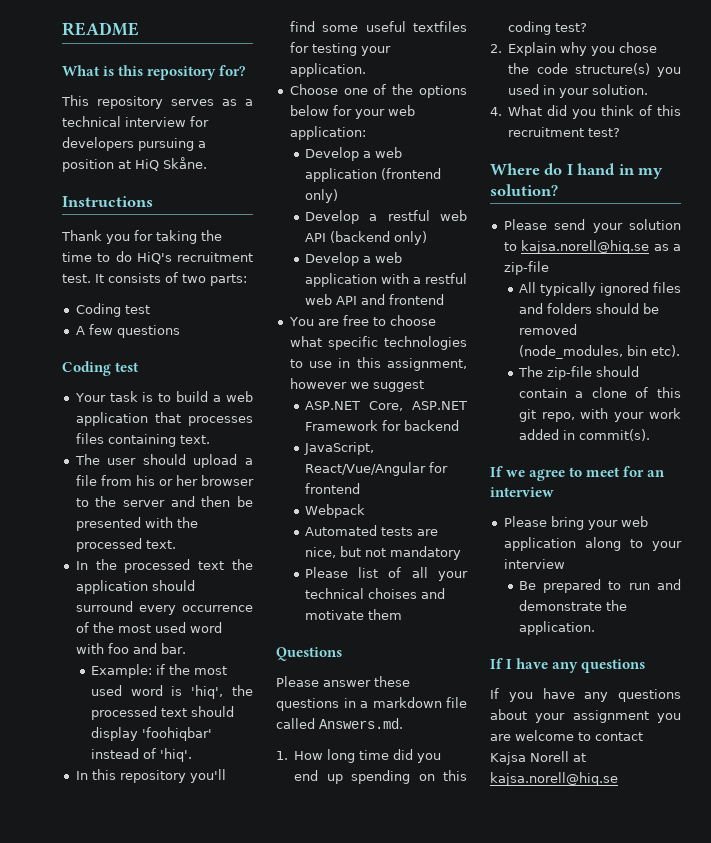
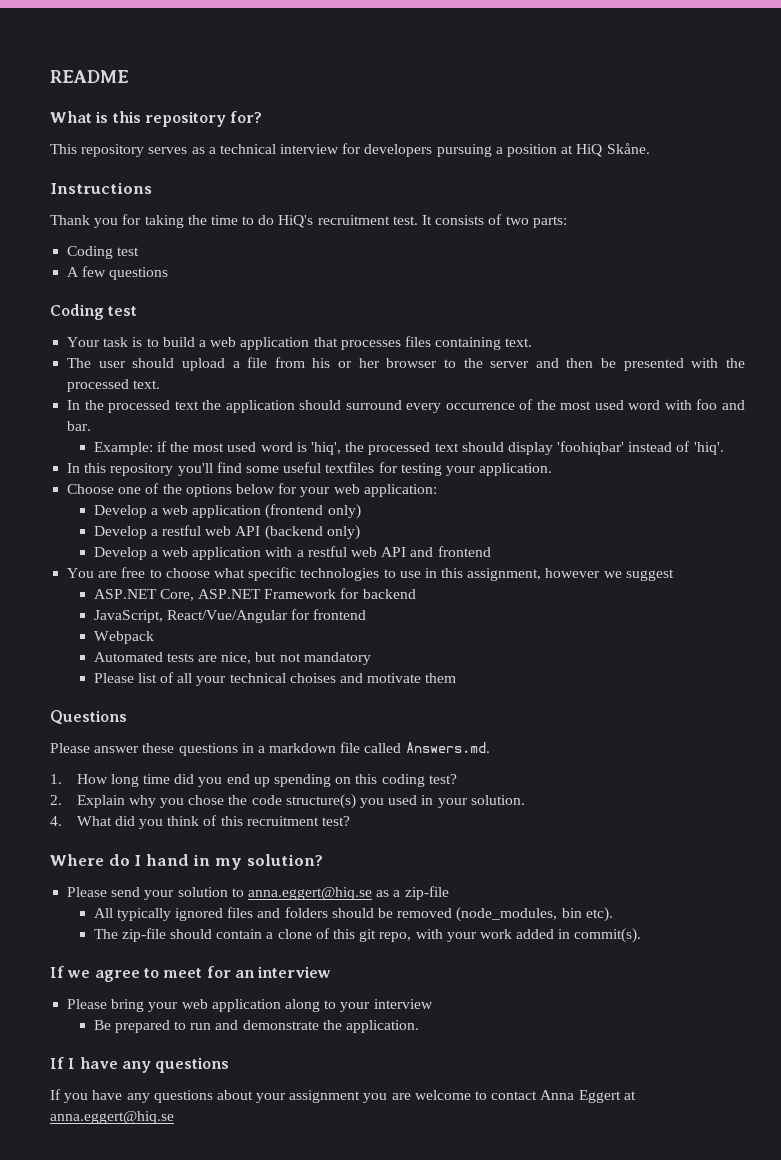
[521,240,650,254] kajsa.norell@hiq.se -> [247,887,372,900] anna.eggert@hiq.se
[490,751,586,765] [490,772,618,786] Kajsa Norell at kajsa.norell@hiq.se -> [540,1090,636,1103] [50,1111,174,1124] Anna Eggert at anna.eggert@hiq.se

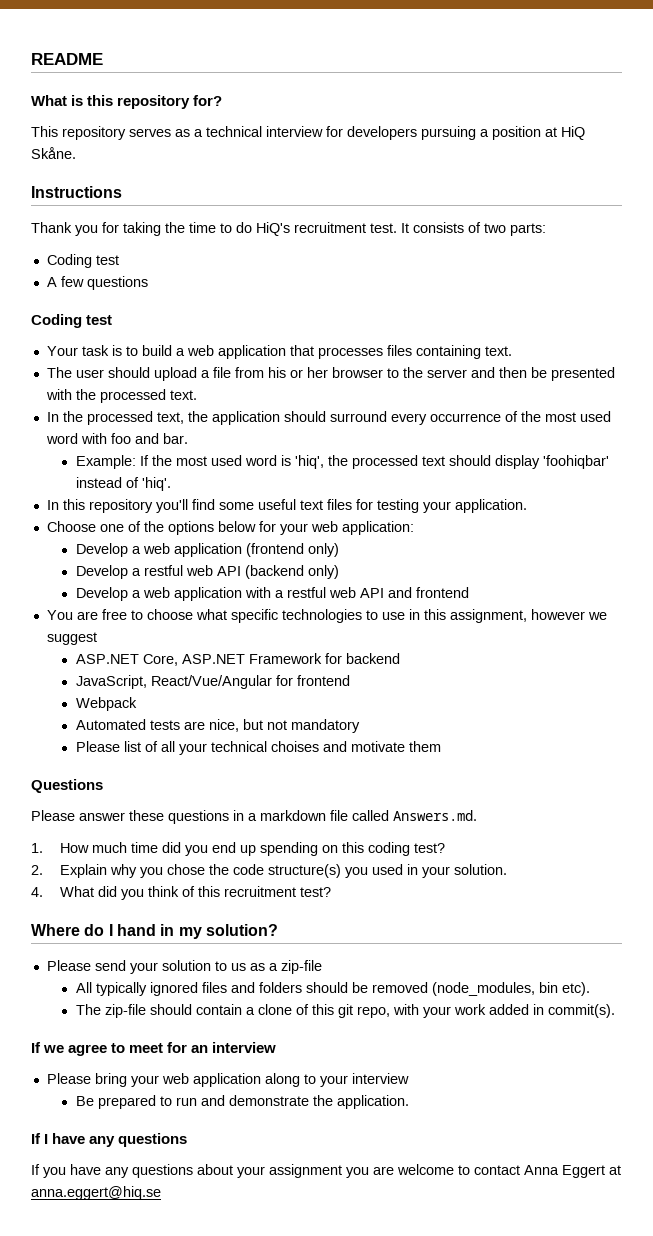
[174,401,199,410] text -> [156,412,184,424] text,
[156,441,167,452] if -> [139,455,149,466] If
[325,462,375,473] textfiles -> [299,499,352,510] text files
[110,774,139,787] long -> [91,842,127,853] much
[247,887,372,900] anna.eggert@hiq.se -> [230,963,246,971] us

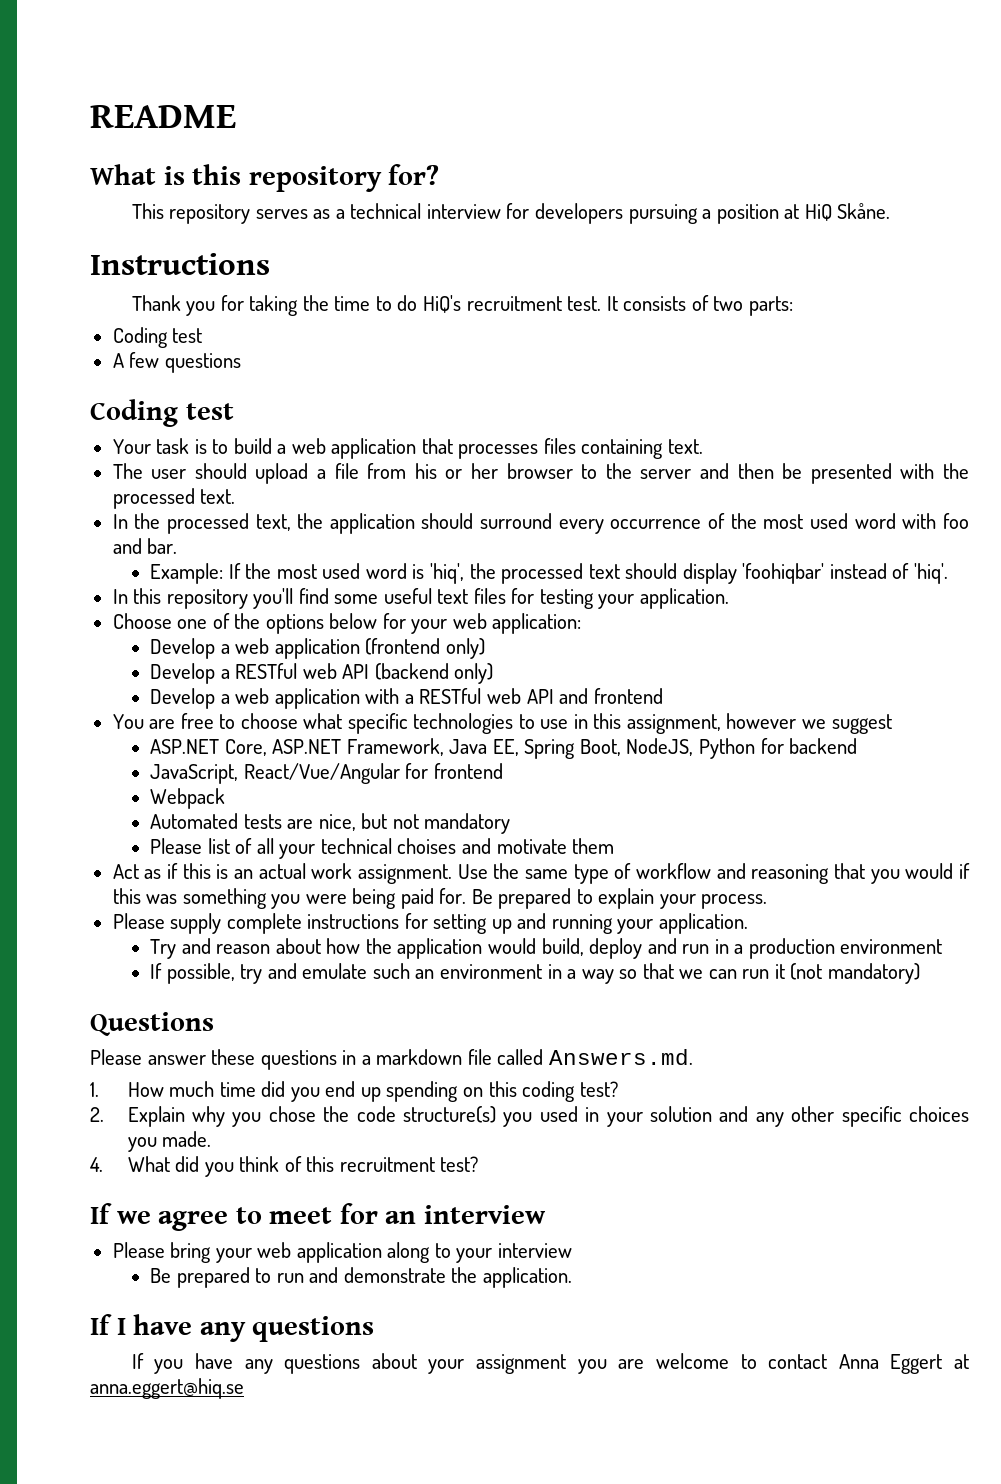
[143,565,183,576] restful -> [235,663,298,679] RESTful
[286,587,326,598] restful -> [419,688,482,704] RESTful
[248,653,322,664] Framework -> [346,738,755,759] Framework, Java EE, Spring Boot, NodeJS, Python
(441, 746) none -> [112,863,971,884] [112,888,768,909] [112,913,748,934] [150,938,943,959] [150,963,920,984] // Act as if this is an actual work assignment. Use the same type of workflow and reasoning that you would if this was something you were being paid for. Be prepared to explain your process. // Please supply complete instructions for setting up and running your application. // Try and reason about how the application would build, deploy and run in a production environment // If possible, try and emulate such an environment in a way so that we can run it (not mandatory)
[453,864,507,875] solution. -> [650,1106,969,1127] [127,1131,212,1152] solution and any other specific choices you made.
[31,924,278,939] [46,960,322,974] [75,982,590,996] [75,1004,615,1018] // Where do I hand in my solution? // Please send your solution to us as a zip-file // All typically ignored files and folders should be removed (node_modules, bin etc). // The zip-file should contain a clone of this git repo, with your work added in commit(s). -> (479, 1164) none

